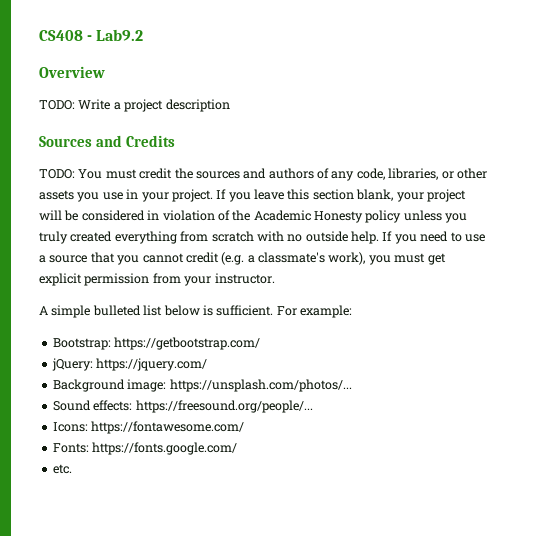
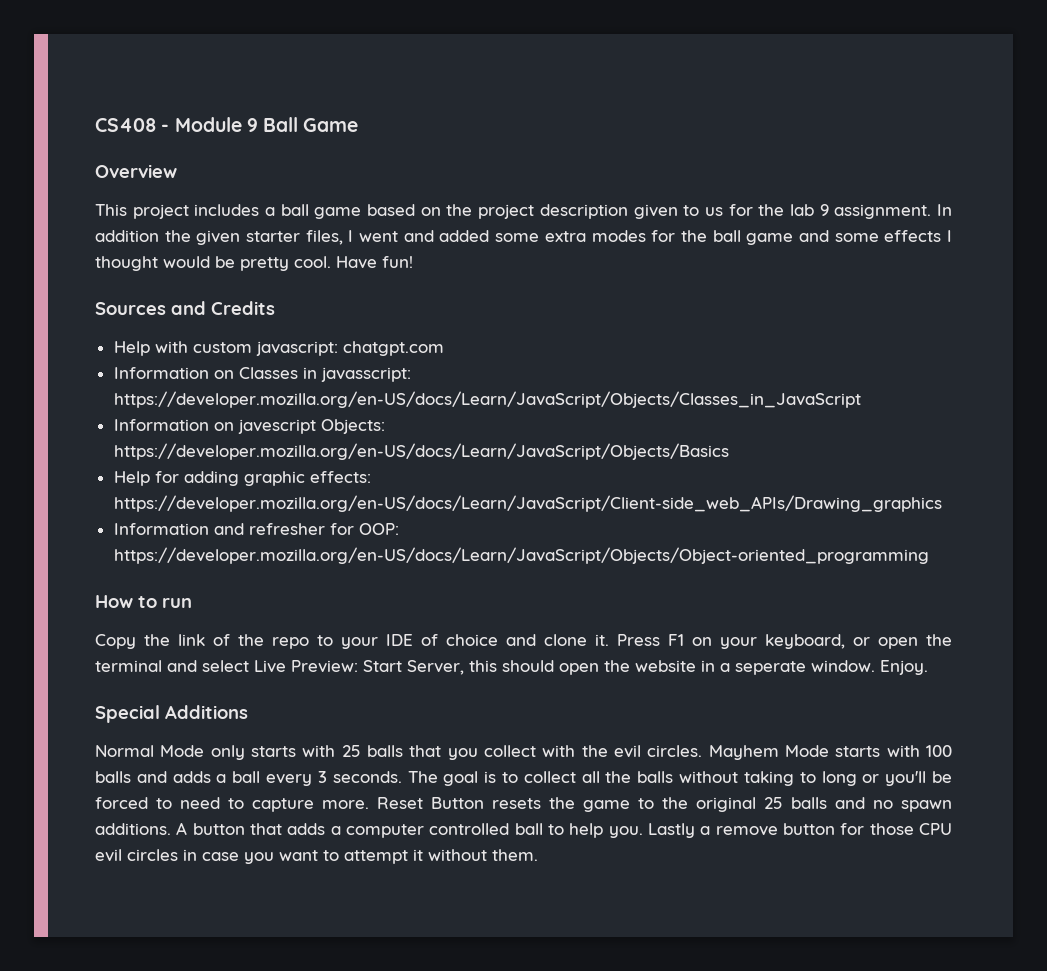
[96,29,144,41] [39,66,105,78] [39,99,230,112] [39,135,175,147] [39,168,487,181] [39,189,466,202] [39,210,468,223] [39,231,485,244] [39,252,446,265] [39,273,275,286] [39,305,352,318] [52,337,261,350] [51,358,208,371] [52,379,352,392] [52,400,313,413] [52,421,245,434] [52,442,238,455] [52,464,72,474] Lab9.2 // Overview // TODO: Write a project description // Sources and Credits // TODO: You must credit the sources and authors of any code, libraries, or other assets you use in your project. If you leave this section blank, your project will be considered in violation of the Academic Honesty policy unless you truly created everything from scratch with no outside help. If you need to use a source that you cannot credit (e.g. a classmate's work), you must get explicit permission from your instructor. // A simple bulleted list below is sufficient. For example: // Bootstrap: https://getbootstrap.com/ // jQuery: https://jquery.com/ // Background image: https://unsplash.com/photos/... // Sound effects: https://freesound.org/people/... // Icons: https://fontawesome.com/ // Fonts: https://fonts.google.com/ // etc. -> [174,117,359,132] [95,164,177,178] [95,204,953,219] [95,230,953,245] [95,256,413,271] [95,301,275,315] [113,341,444,356] [113,367,411,382] [113,391,861,408] [113,419,385,434] [113,443,729,460] [113,471,371,486] [113,495,942,512] [113,523,399,535] [113,547,929,564] [95,595,192,608] [95,634,952,649] [95,660,928,675] [95,705,248,723] [95,745,953,760] [95,771,953,786] [95,797,952,812] [95,822,953,838] [95,849,538,864] Module 9 Ball Game // Overview // This project includes a ball game based on the project description given to us for the lab 9 assignment. In addition the given starter files, I went and added some extra modes for the ball game and some effects I thought would be pretty cool. Have fun! // Sources and Credits // Help with custom javascript: chatgpt.com // Information on Classes in javasscript: https://developer.mozilla.org/en-US/docs/Learn/JavaScript/Objects/Classes_in_JavaScript // Information on javescript Objects: https://developer.mozilla.org/en-US/docs/Learn/JavaScript/Objects/Basics // Help for adding graphic effects: https://developer.mozilla.org/en-US/docs/Learn/JavaScript/Client-side_web_APIs/Drawing_graphics // Information and refresher for OOP: https://developer.mozilla.org/en-US/docs/Learn/JavaScript/Objects/Object-oriented_programming // How to run // Copy the link of the repo to your IDE of choice and clone it. Press F1 on your keyboard, or open the terminal and select Live Preview: Start Server, this should open the website in a seperate window. Enjoy. // Special Additions // Normal Mode only starts with 25 balls that you collect with the evil circles. Mayhem Mode starts with 100 balls and adds a ball every 3 seconds. The goal is to collect all the balls without taking to long or you'll be forced to need to capture more. Reset Button resets the game to the original 25 balls and no spawn additions. A button that adds a computer controlled ball to help you. Lastly a remove button for those CPU evil circles in case you want to attempt it without them.

